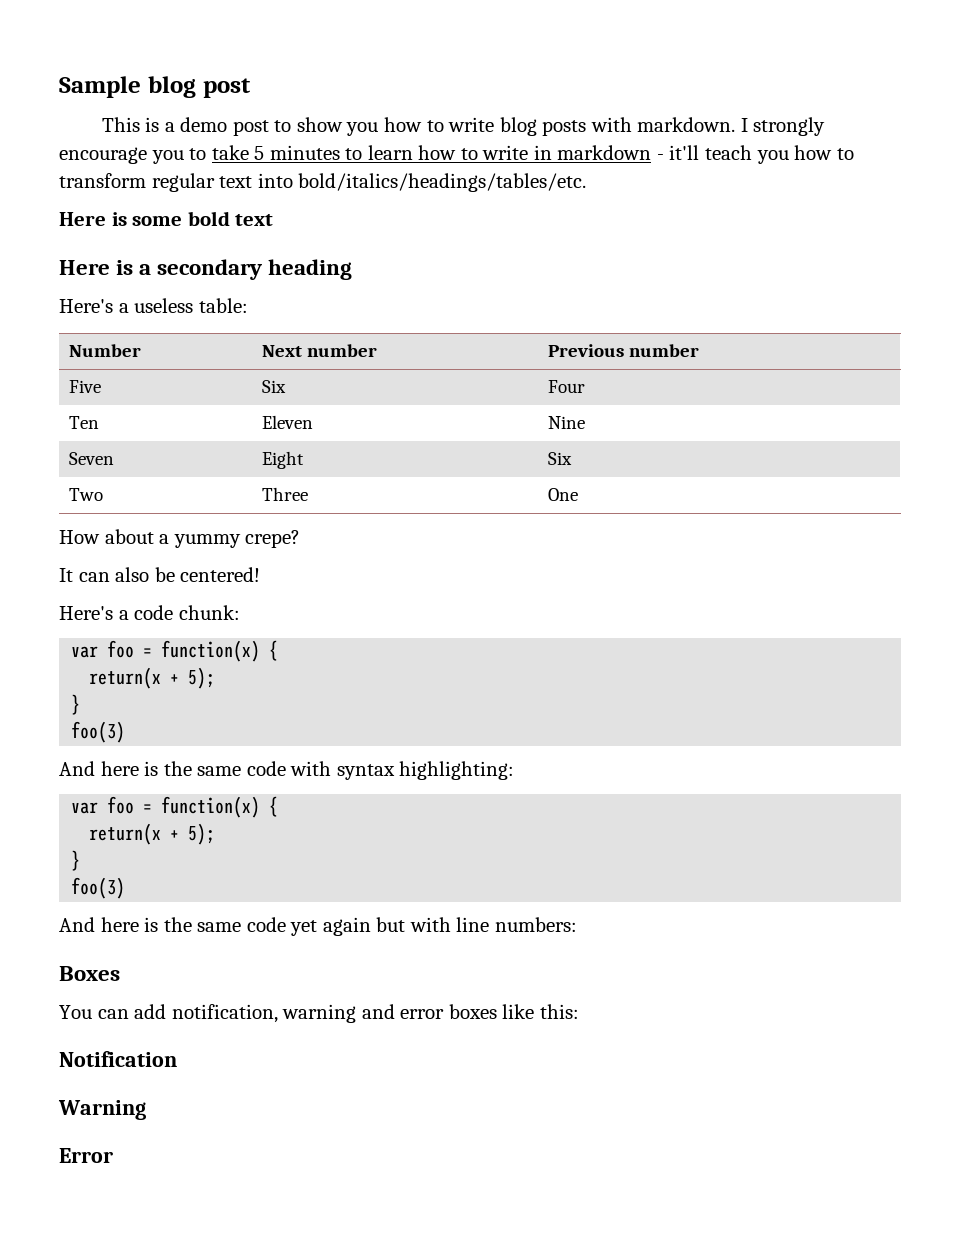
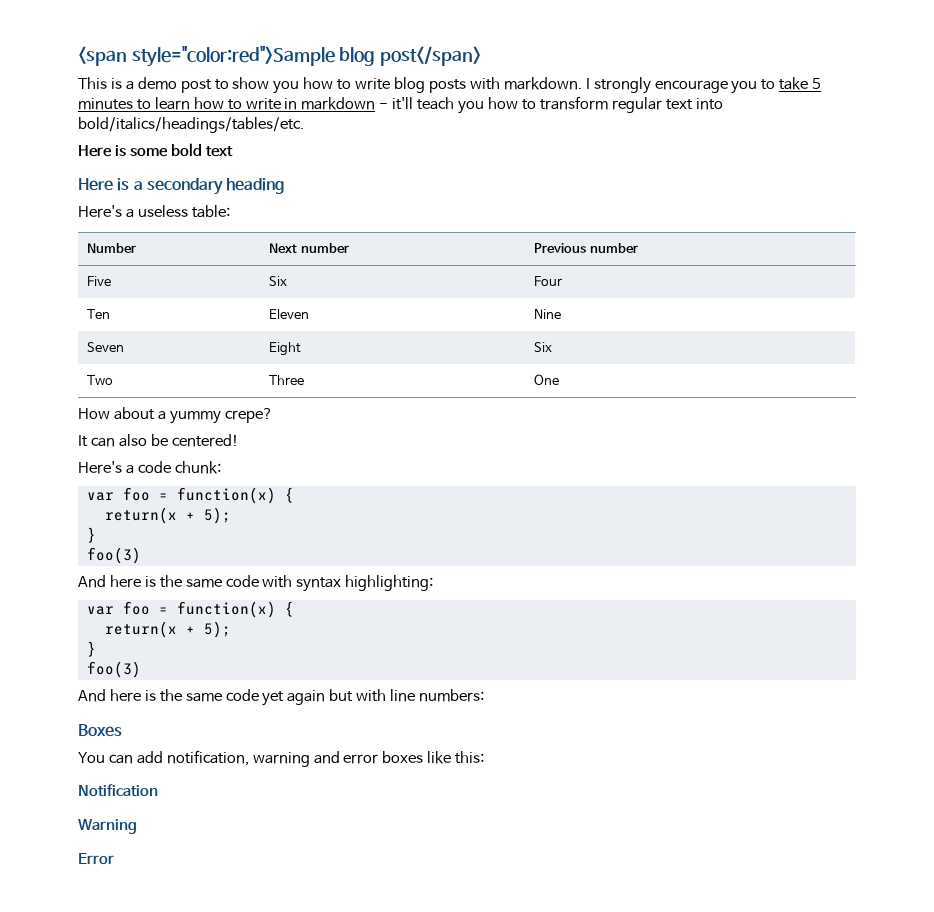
[59,76,251,98] Sample blog post -> [78,46,482,67] <span style="color:red">Sample blog post</span>

